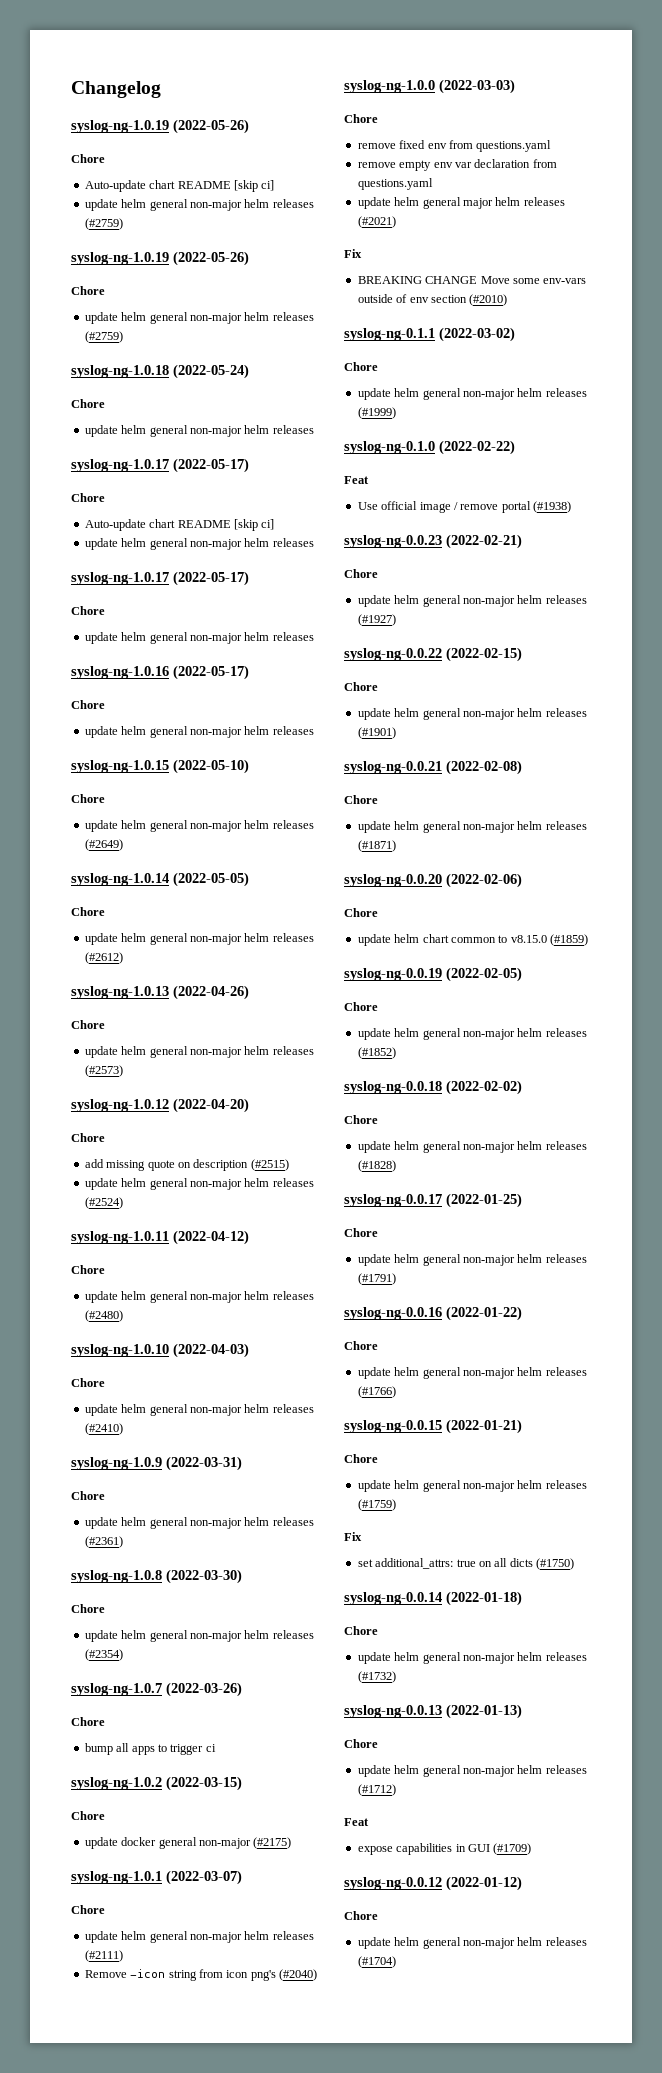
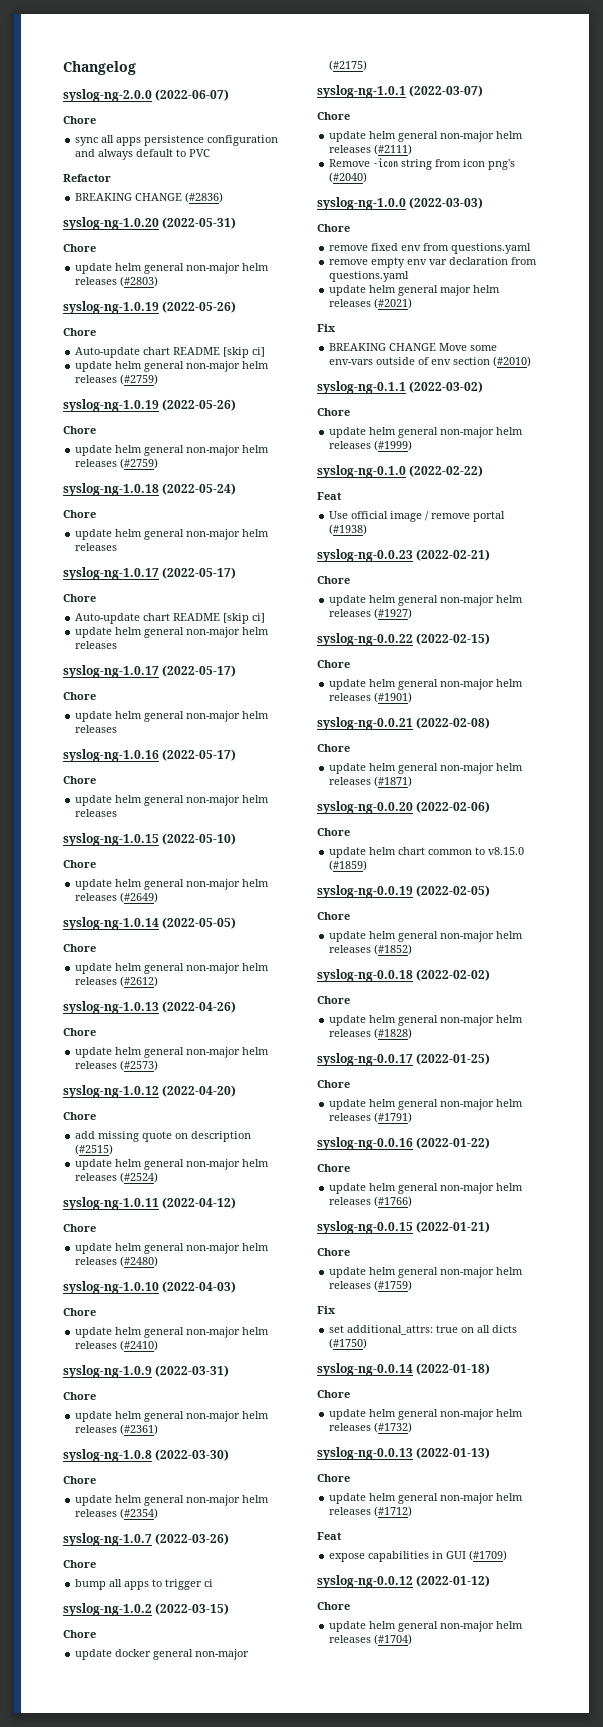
(161, 89) none -> [63,89,230,102] [63,116,96,124] [75,135,279,146] [75,149,211,160] [63,174,111,182] [75,192,224,203] [63,217,237,230] [63,244,96,252] [75,263,270,274] [75,276,159,287] // syslog-ng-2.0.0 (2022-06-07) // Chore // sync all apps persistence configuration and always default to PVC // Refactor // BREAKING CHANGE (#2836) // syslog-ng-1.0.20 (2022-05-31) // Chore // update helm general non-major helm releases (#2803)

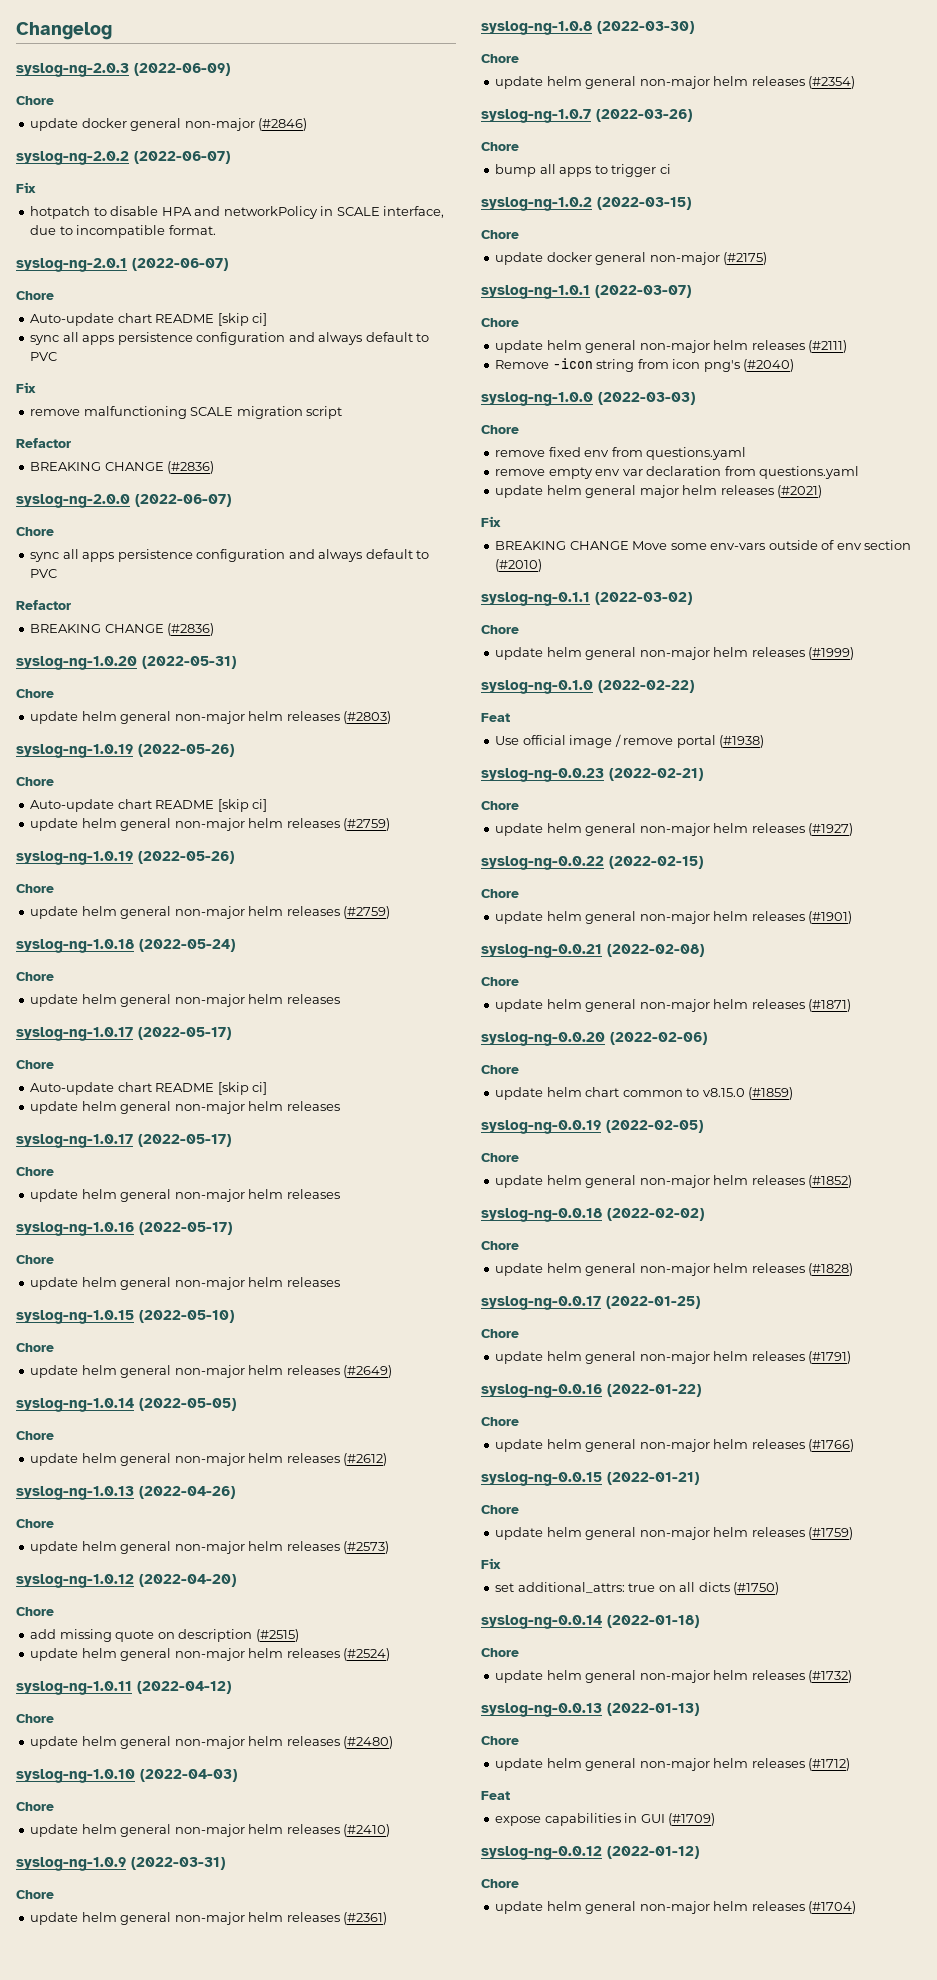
(136, 68) none -> [16,63,230,77] [16,96,54,105] [30,118,308,131] [16,151,230,165] [16,182,36,193] [30,206,445,219] [30,225,216,238] [16,258,228,272] [16,291,54,300] [30,313,268,326] [30,332,430,345] [30,352,58,361] [16,382,36,393] [30,406,343,419] [16,438,71,448] [30,461,215,474] // syslog-ng-2.0.3 (2022-06-09) // Chore // update docker general non-major (#2846) // syslog-ng-2.0.2 (2022-06-07) // Fix // hotpatch to disable HPA and networkPolicy in SCALE interface, due to incompatible format. // syslog-ng-2.0.1 (2022-06-07) // Chore // Auto-update chart README [skip ci] // sync all apps persistence configuration and always default to PVC // Fix // remove malfunctioning SCALE migration script // Refactor // BREAKING CHANGE (#2836)

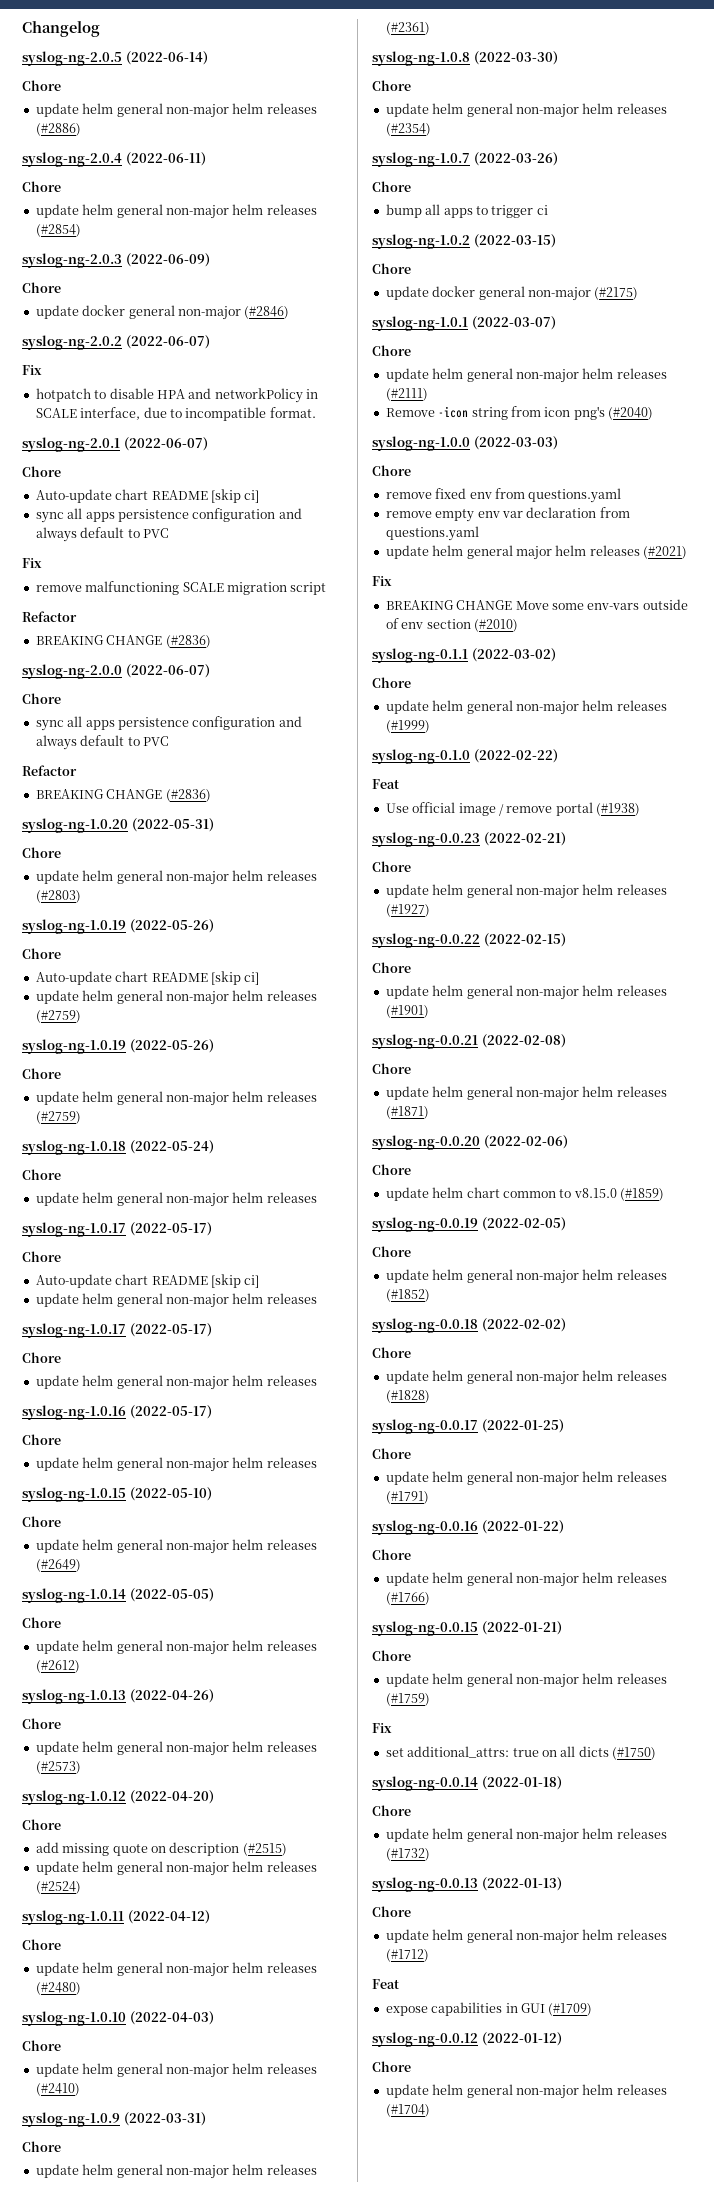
(112, 31) none -> [22,51,208,66] [22,80,61,91] [35,103,317,118] [35,123,81,136] [22,152,206,167] [22,181,61,192] [35,204,317,219] [35,224,81,237] // syslog-ng-2.0.5 (2022-06-14) // Chore // update helm general non-major helm releases (#2886) // syslog-ng-2.0.4 (2022-06-11) // Chore // update helm general non-major helm releases (#2854)

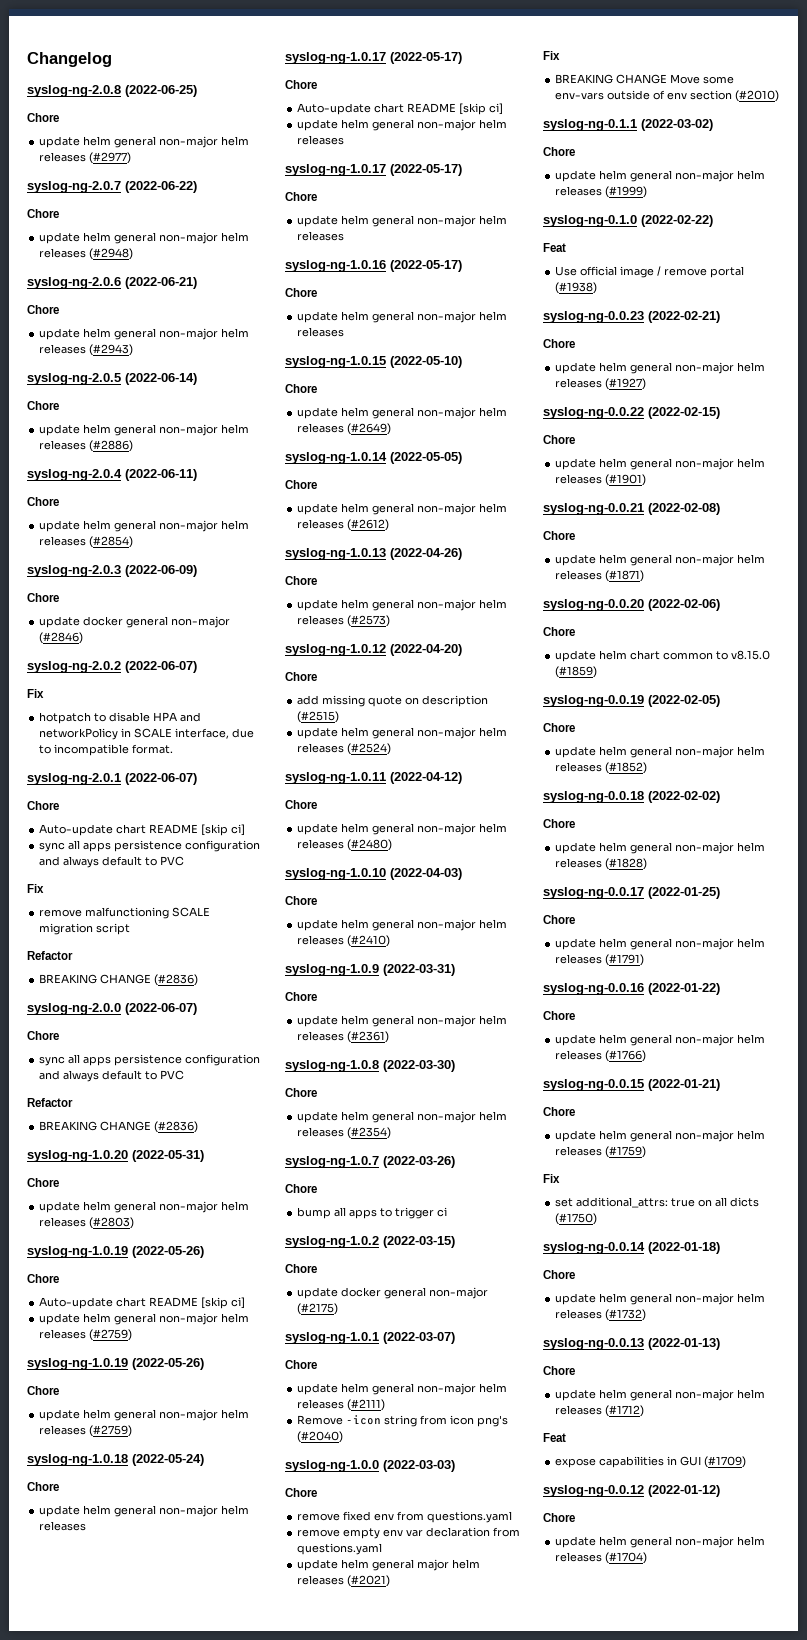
(100, 29) none -> [27,85,197,97] [27,113,59,122] [39,136,250,148] [39,152,132,164] [27,181,197,193] [27,209,59,218] [39,232,250,244] [39,248,134,260] [27,277,197,289] [27,305,59,314] [39,328,250,340] [39,344,134,356] // syslog-ng-2.0.8 (2022-06-25) // Chore // update helm general non-major helm releases (#2977) // syslog-ng-2.0.7 (2022-06-22) // Chore // update helm general non-major helm releases (#2948) // syslog-ng-2.0.6 (2022-06-21) // Chore // update helm general non-major helm releases (#2943)

